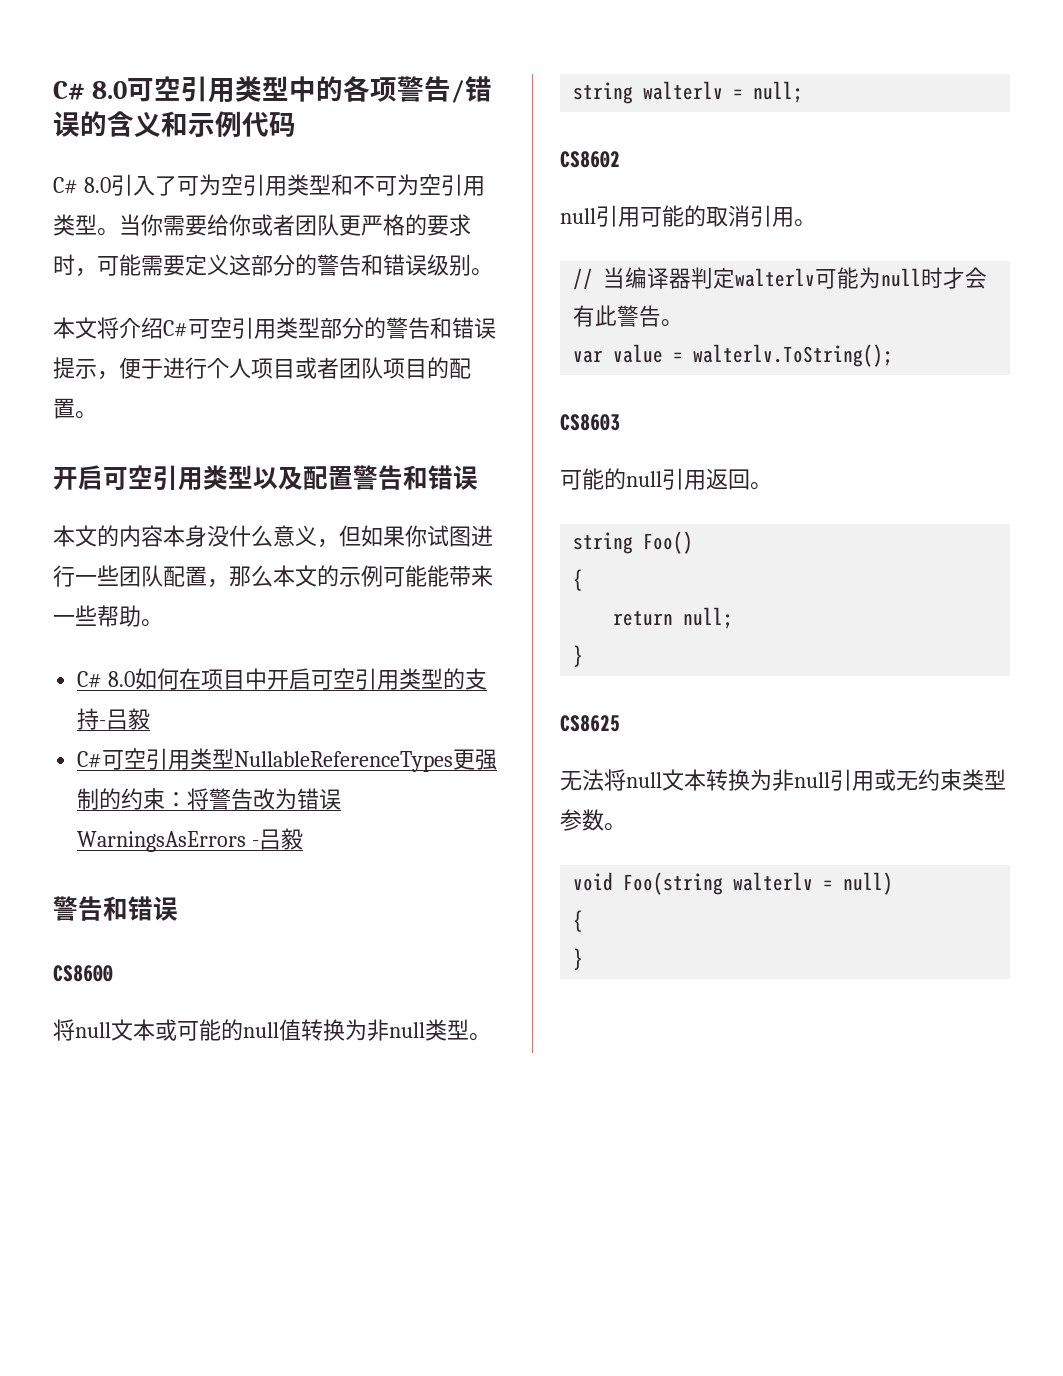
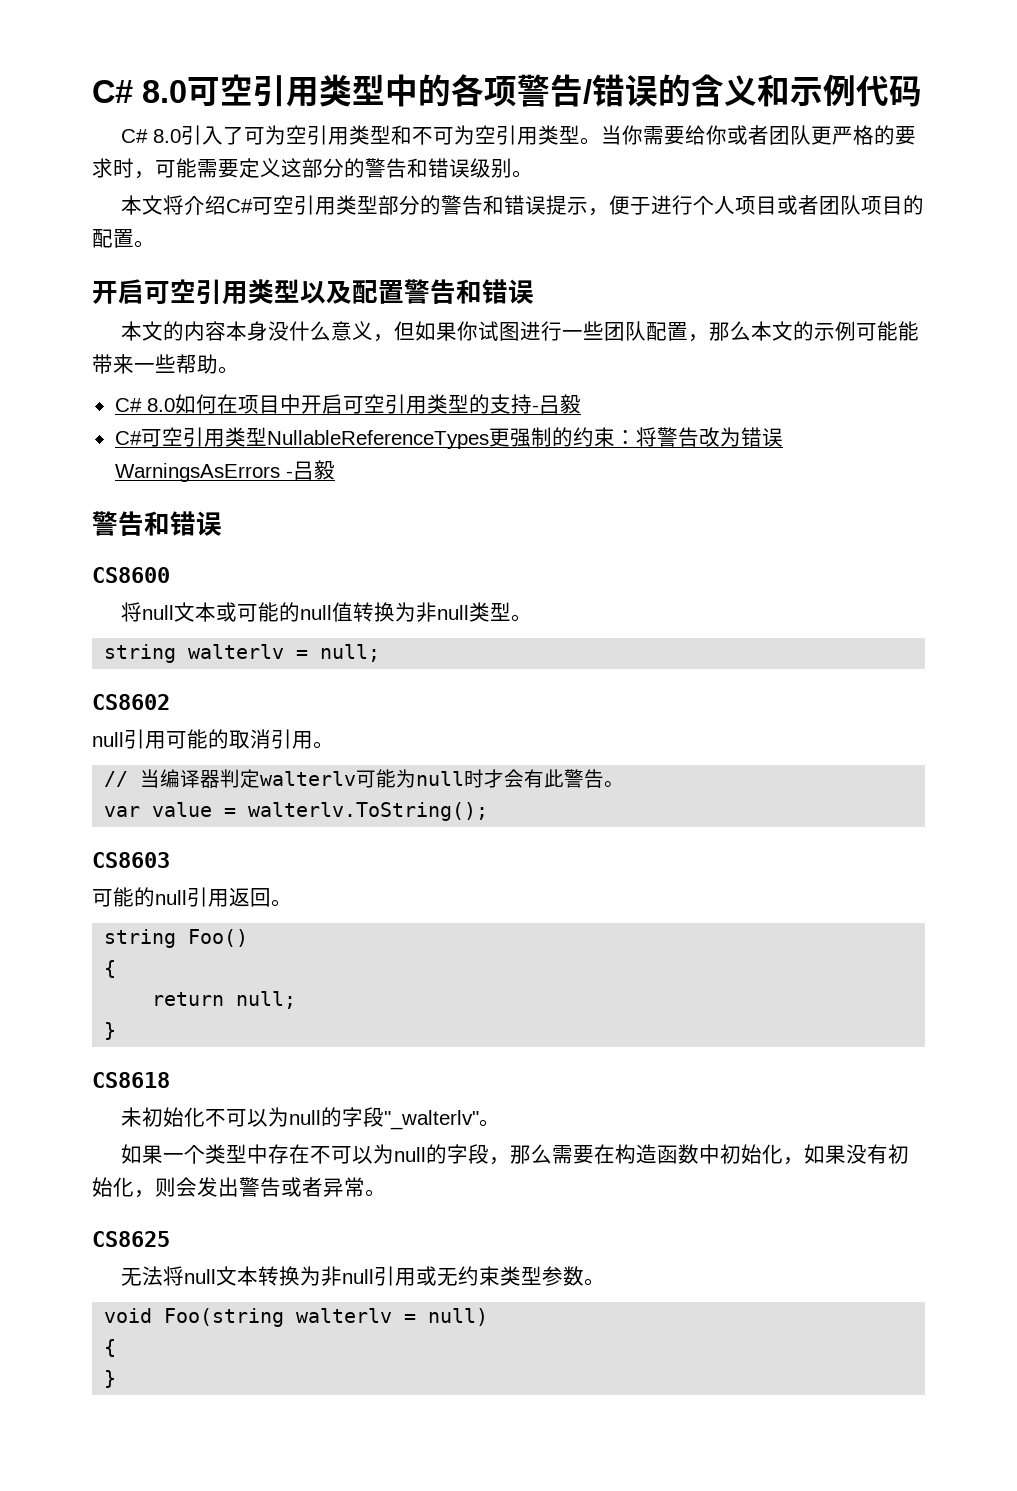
(584, 656) none -> [92,1072,170,1088] [120,1107,500,1130] [120,1144,909,1165] [92,1177,386,1198] // CS8618 // 未初始化不可以为null的字段"_walterlv"。 // 如果一个类型中存在不可以为null的字段，那么需要在构造函数中初始化，如果没有初始化，则会发出警告或者异常。

